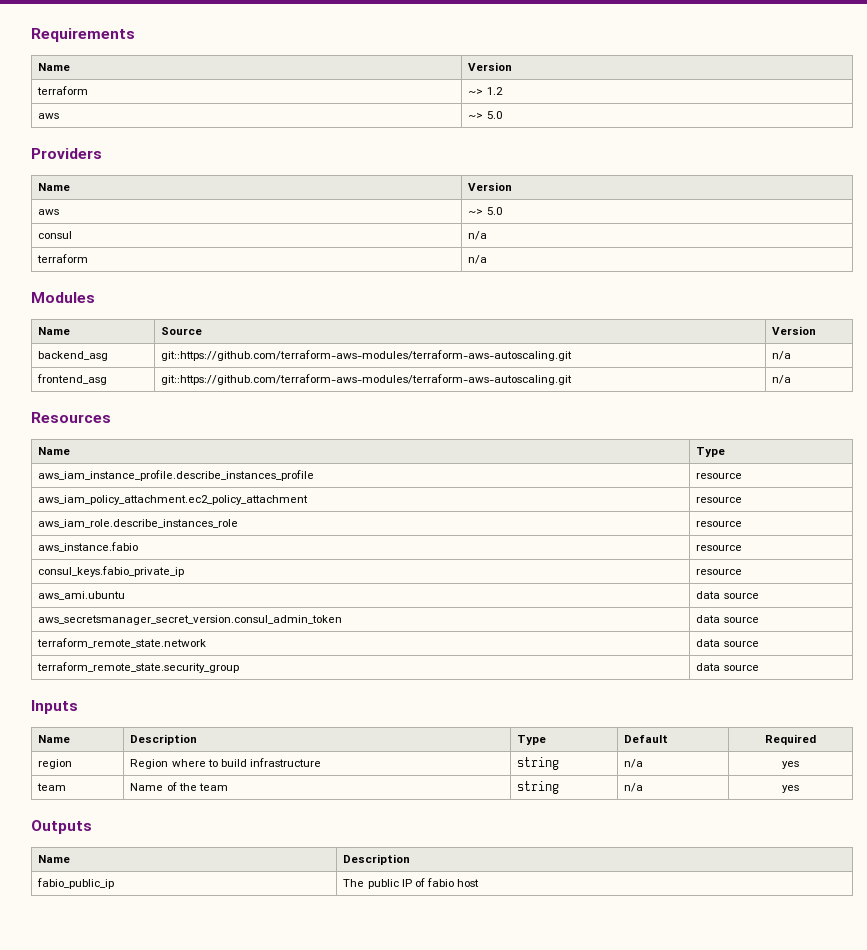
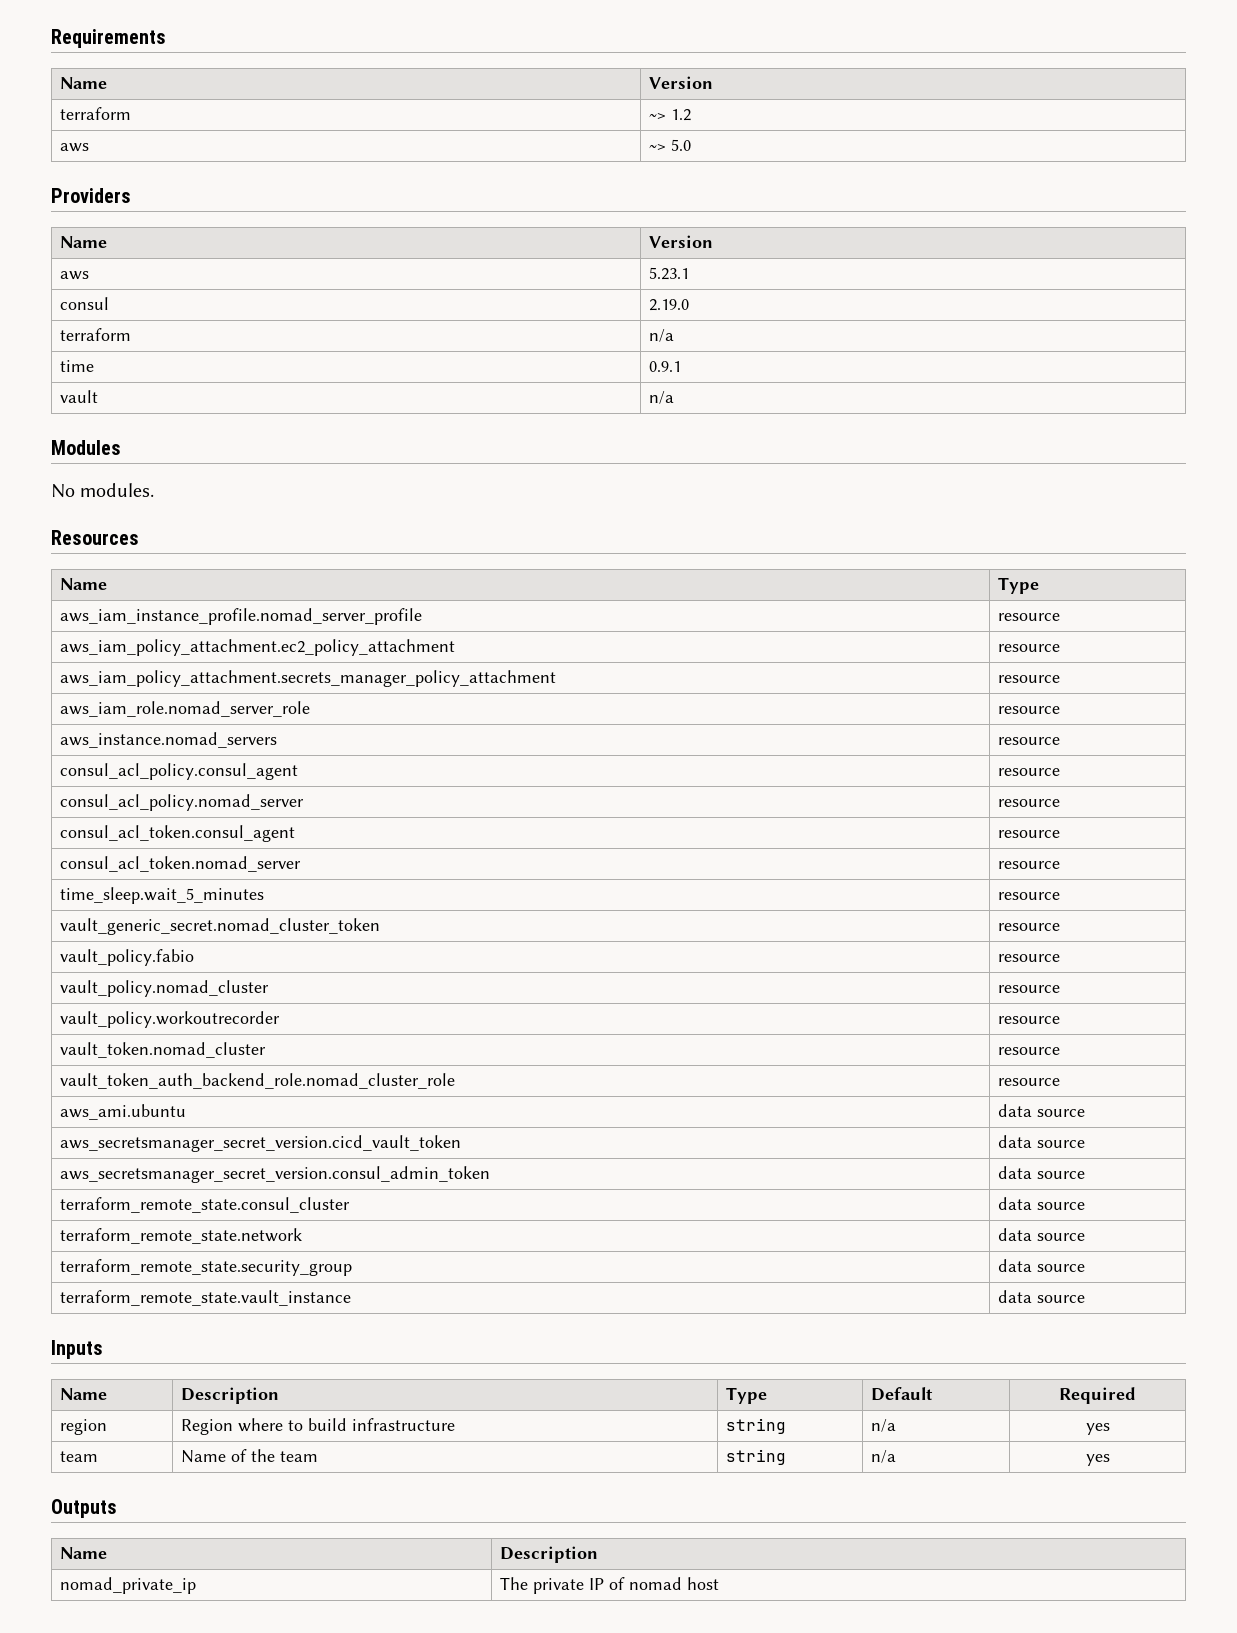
[468,207,502,215] ~> 5.0 -> [649,267,690,280] 5.23.1
[468,231,488,240] n/a -> [649,299,690,311] 2.19.0
[31,292,95,303] [38,327,71,335] [161,327,203,335] [772,326,817,335] [38,351,109,361] [161,350,573,361] [772,351,792,360] [37,374,108,385] [161,374,573,385] [772,375,792,384] // Modules // Name | Source | Version // backend_asg | git::https://github.com/terraform-aws-modules/terraform-aws-autoscaling.git | n/a // frontend_asg | git::https://github.com/terraform-aws-modules/terraform-aws-autoscaling.git | n/a -> [60,360,95,372] [649,361,682,372] [60,390,99,403] [649,391,675,404] [51,440,121,455] [51,483,155,498] // time | 0.9.1 // vault | n/a // Modules // No modules.
[38,470,315,481] aws_iam_instance_profile.describe_instances_profile -> [60,608,423,625] aws_iam_instance_profile.nomad_server_profile
[38,519,239,528] [696,521,743,527] [38,542,139,552] [696,545,743,551] [38,566,185,577] aws_iam_role.describe_instances_role | resource // aws_instance.fabio | resource // consul_keys.fabio_private_ip -> [60,670,557,687] [998,675,1061,683] [60,701,311,717] [998,706,1061,714] [60,732,278,748] [998,737,1061,745] [60,763,299,780] [998,768,1061,776] [60,794,305,811] [998,799,1061,807] [60,825,296,842] [998,830,1061,838] [60,856,302,872] [998,861,1061,869] [60,887,265,904] [998,892,1061,900] [60,918,381,935] [998,923,1061,931] [60,949,195,966] [998,954,1061,962] [60,980,270,997] [998,985,1061,993] [60,1011,281,1028] [998,1016,1061,1024] [60,1042,267,1058] [998,1047,1061,1055] [60,1073,456,1089] aws_iam_policy_attachment.secrets_manager_policy_attachment | resource // aws_iam_role.nomad_server_role | resource // aws_instance.nomad_servers | resource // consul_acl_policy.consul_agent | resource // consul_acl_policy.nomad_server | resource // consul_acl_token.consul_agent | resource // consul_acl_token.nomad_server | resource // time_sleep.wait_5_minutes | resource // vault_generic_secret.nomad_cluster_token | resource // vault_policy.fabio | resource // vault_policy.nomad_cluster | resource // vault_policy.workoutrecorder | resource // vault_token.nomad_cluster | resource // vault_token_auth_backend_role.nomad_cluster_role
(759, 596) none -> [60,1135,462,1152] [998,1135,1086,1148] // aws_secretsmanager_secret_version.cicd_vault_token | data source
(759, 620) none -> [60,1197,351,1213] [998,1197,1086,1210] // terraform_remote_state.consul_cluster | data source
(759, 668) none -> [60,1290,352,1306] [998,1290,1086,1303] // terraform_remote_state.vault_instance | data source
[37,878,115,889] fabio_public_ip -> [60,1577,197,1594] nomad_private_ip
[367,879,399,889] public -> [533,1578,585,1594] private
[426,878,454,887] fabio -> [629,1577,683,1590] nomad

